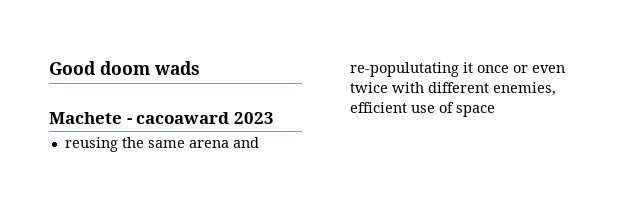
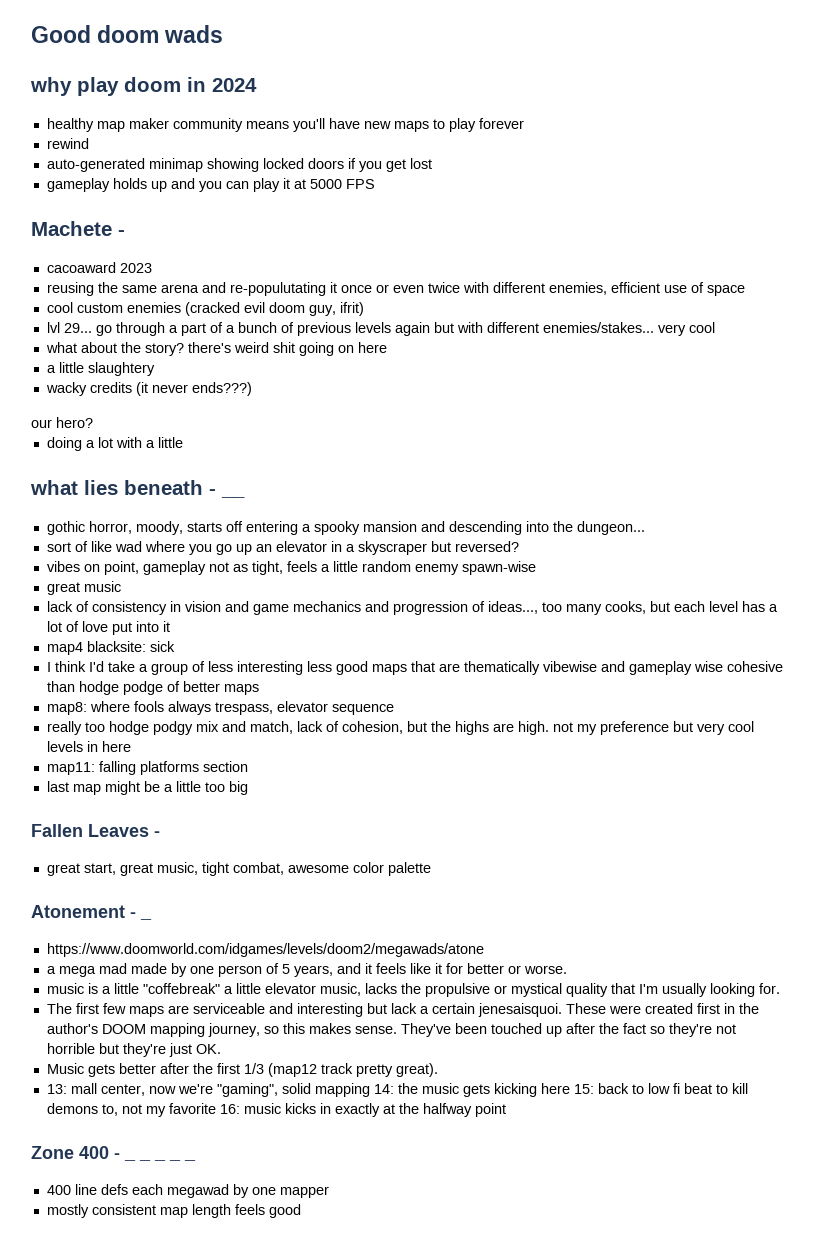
(200, 68) none -> [30,77,257,96] [46,118,524,132] [46,138,89,149] [46,158,432,172] [46,178,375,192] // why play doom in 2024 // healthy map maker community means you'll have new maps to play forever // rewind // auto-generated minimap showing locked doors if you get lost // gameplay holds up and you can play it at 5000 FPS
(132, 121) none -> (125, 233) //
(495, 111) none -> [46,302,364,316] [46,322,715,336] [45,342,387,356] [46,362,155,376] [45,382,252,396] [31,417,93,428] [46,437,183,451] [30,480,216,495] [221,495,245,498] [46,521,645,535] [46,541,519,555] [46,561,536,575] [46,581,121,595] [46,601,778,615] [46,621,170,635] [46,641,175,655] [46,661,783,675] [46,681,259,695] [46,701,394,715] [46,721,754,735] [46,741,131,752] [46,761,248,775] [46,781,248,795] [31,824,160,837] [46,862,431,876] [31,905,136,918] [140,918,152,920] [46,943,484,957] [46,963,567,977] [46,983,780,997] [46,1003,759,1017] [46,1023,736,1037] [46,1043,221,1057] [46,1063,438,1077] [46,1083,748,1097] [46,1103,506,1117] [31,1146,120,1159] [124,1159,196,1161] [46,1184,329,1198] [46,1204,301,1218] // cool custom enemies (cracked evil doom guy, ifrit) // lvl 29... go through a part of a bunch of previous levels again but with different enemies/stakes... very cool // what about the story? there's weird shit going on here // a little slaughtery // wacky credits (it never ends???) // our hero? // doing a lot with a little // what lies beneath - __ // gothic horror, moody, starts off entering a spooky mansion and descending into the dungeon... // sort of like wad where you go up an elevator in a skyscraper but reversed? // vibes on point, gameplay not as tight, feels a little random enemy spawn-wise // great music // lack of consistency in vision and game mechanics and progression of ideas..., too many cooks, but each level has a lot of love put into it // map4 blacksite: sick // I think I'd take a group of less interesting less good maps that are thematically vibewise and gameplay wise cohesive than hodge podge of better maps // map8: where fools always trespass, elevator sequence // really too hodge podgy mix and match, lack of cohesion, but the highs are high. not my preference but very cool levels in here // map11: falling platforms section // last map might be a little too big // Fallen Leaves - // great start, great music, tight combat, awesome color palette // Atonement - _ // https://www.doomworld.com/idgames/levels/doom2/megawads/atone // a mega mad made by one person of 5 years, and it feels like it for better or worse. // music is a little "coffebreak" a little elevator music, lacks the propulsive or mystical quality that I'm usually looking for. // The first few maps are serviceable and interesting but lack a certain jenesaisquoi. These were created first in the author's DOOM mapping journey, so this makes sense. They've been touched up after the fact so they're not horrible but they're just OK. // Music gets better after the first 1/3 (map12 track pretty great). // 13: mall center, now we're "gaming", solid mapping 14: the music gets kicking here 15: back to low fi beat to kill demons to, not my favorite 16: music kicks in exactly at the halfway point // Zone 400 - _ _ _ _ _ // 400 line defs each megawad by one mapper // mostly consistent map length feels good

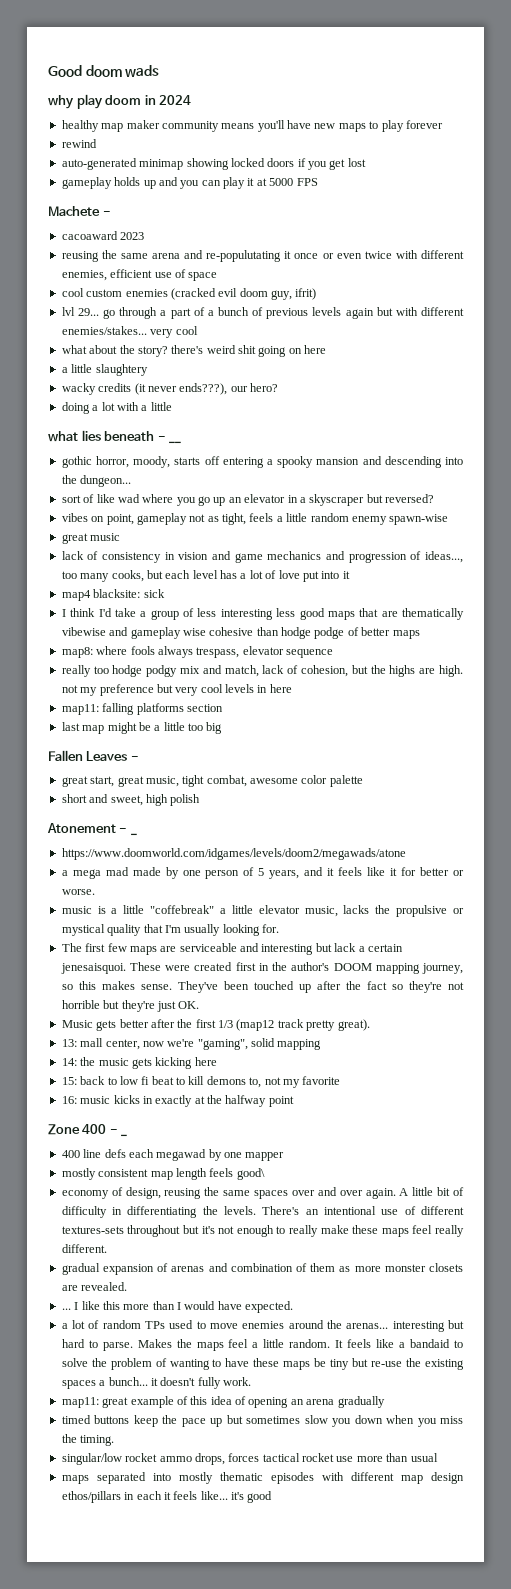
[191,382,252,396] ends???) // -> [179,383,228,395] ends???),
(431, 869) none -> [61,794,201,806] // short and sweet, high polish
(370, 1090) none -> (322, 1044) //
(570, 1088) none -> (217, 1061) //
(216, 1108) none -> (341, 1080) //
[139,1159,196,1161] _ _ _ _ -> (128, 1135) none
(265, 1209) none -> [236,1168,265,1180] [61,1187,464,1199] [61,1206,464,1218] [61,1225,465,1237] [61,1244,107,1253] [61,1263,463,1275] [61,1282,128,1291] [61,1301,294,1313] [61,1320,465,1332] [61,1339,463,1351] [61,1358,464,1370] [61,1377,251,1389] [61,1396,385,1408] [61,1415,463,1427] [61,1434,115,1446] [61,1453,438,1465] [61,1472,464,1484] [61,1491,244,1503] good\ // economy of design, reusing the same spaces over and over again. A little bit of difficulty in differentiating the levels. There's an intentional use of different textures-sets throughout but it's not enough to really make these maps feel really different. // gradual expansion of arenas and combination of them as more monster closets are revealed. // ... I like this more than I would have expected. // a lot of random TPs used to move enemies around the arenas... interesting but hard to parse. Makes the maps feel a little random. It feels like a bandaid to solve the problem of wanting to have these maps be tiny but re-use the existing spaces a bunch... it doesn't fully work. // map11: great example of this idea of opening an arena gradually // timed buttons keep the pace up but sometimes slow you down when you miss the timing. // singular/low rocket ammo drops, forces tactical rocket use more than usual // maps separated into mostly thematic episodes with different map design ethos/pillars in each it feels like... it's

